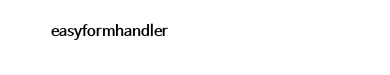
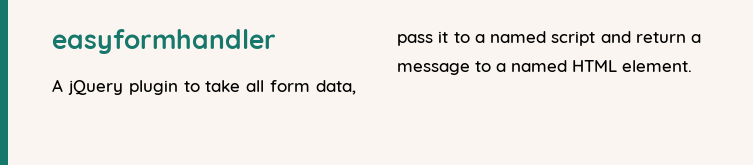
(168, 32) none -> [52,79,356,95] [397,31,701,46] [397,60,692,75] // A jQuery plugin to take all form data, pass it to a named script and return a message to a named HTML element.

